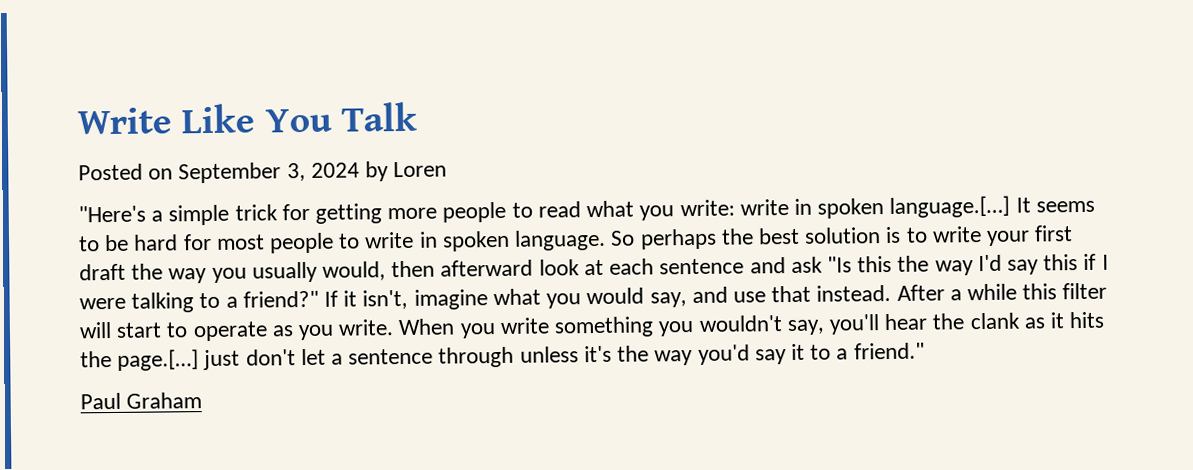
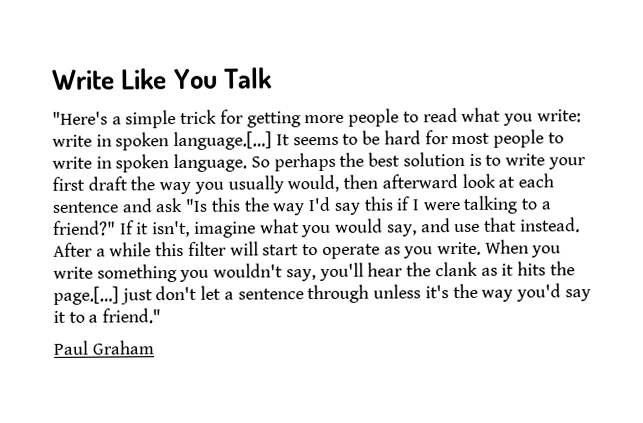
[78,161,448,184] // Posted on September 3, 2024 by Loren -> (272, 78) none

